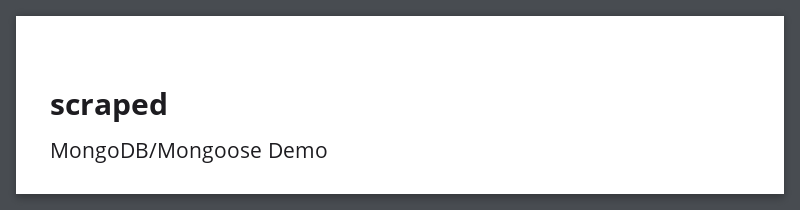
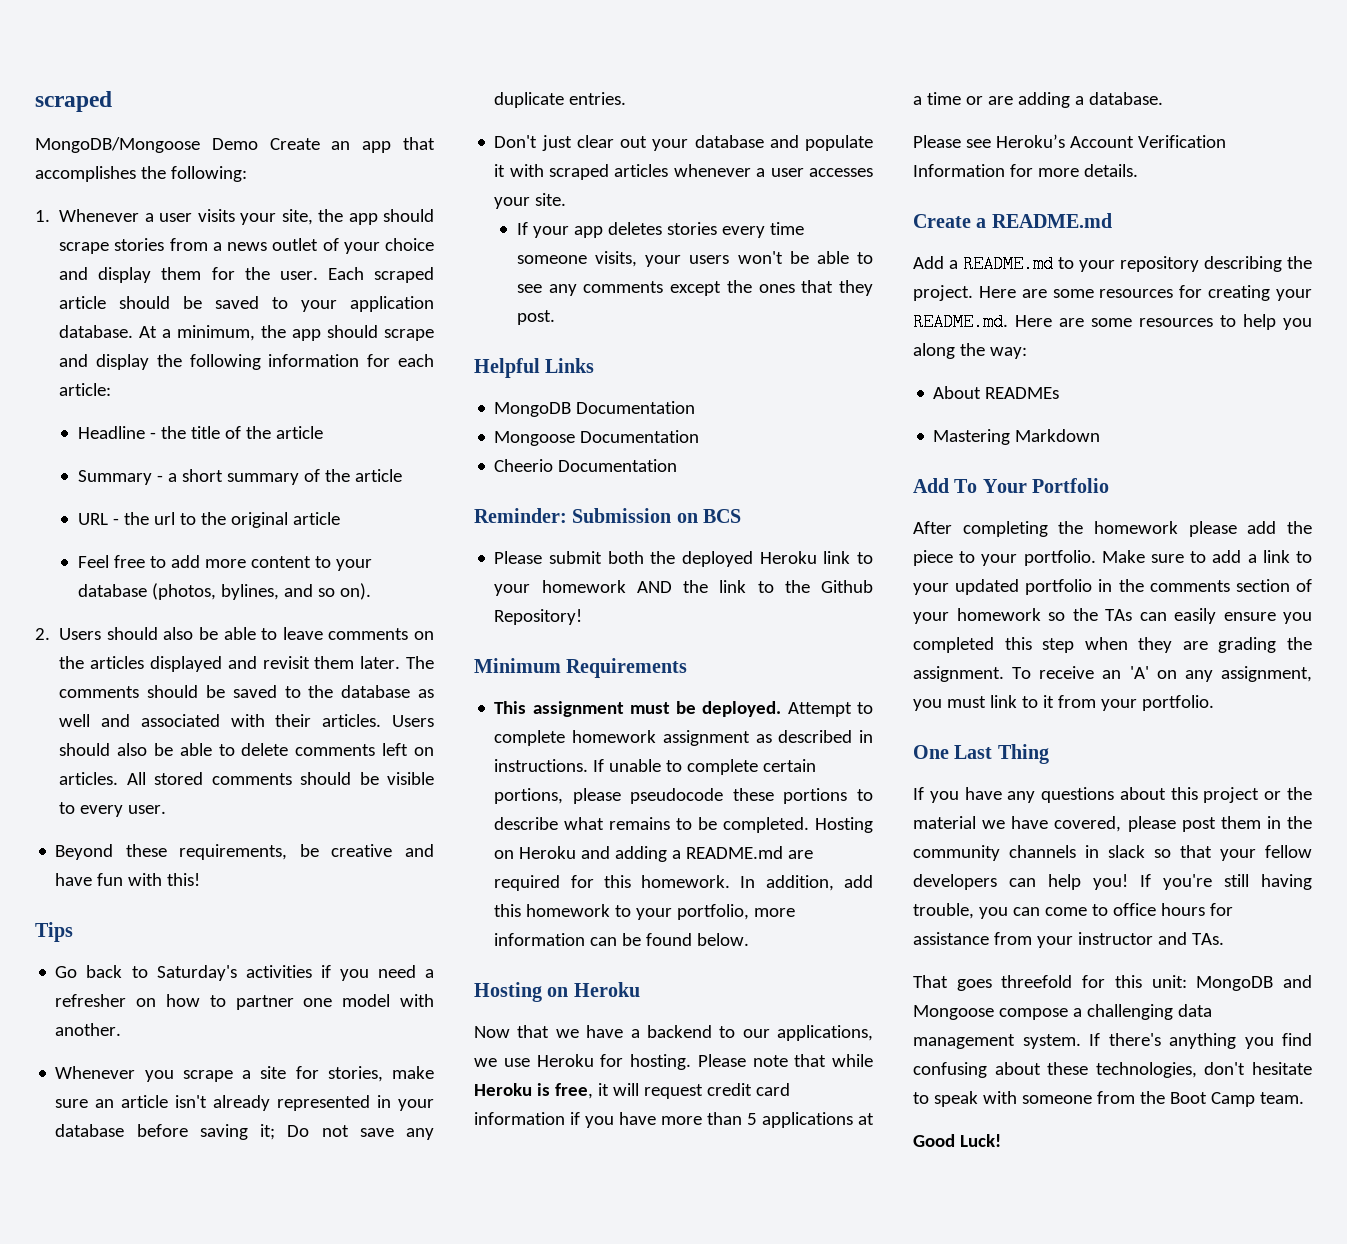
(328, 150) none -> [269,137,436,153] [35,166,247,182] [35,209,434,225] [59,238,434,254] [59,267,435,283] [59,296,434,312] [59,325,435,341] [59,354,434,370] [59,383,112,396] [77,426,323,439] [77,469,402,485] [77,512,340,528] [77,555,372,571] [77,583,371,600] [35,627,434,640] [59,656,434,672] [59,685,434,698] [59,714,435,727] [59,743,434,756] [59,772,434,785] [59,802,167,817] [55,844,434,860] [55,873,201,886] [35,922,73,942] [55,965,435,981] [55,994,435,1010] [55,1023,122,1036] [55,1066,434,1082] [55,1095,434,1111] [55,1124,434,1140] [494,92,627,108] [494,135,873,151] [494,164,873,180] [494,193,567,209] [516,222,804,238] [516,251,873,267] [516,280,873,296] [516,310,555,325] [474,358,595,378] [494,401,696,417] [494,430,700,446] [494,459,678,472] [474,508,742,523] [494,551,873,567] [494,580,873,596] [494,609,583,625] [474,658,688,678] [494,701,873,717] [494,730,873,746] [494,759,817,775] [494,788,873,804] [494,817,873,833] [494,846,814,862] [494,875,873,891] [494,904,796,920] [494,933,750,946] [474,982,640,1002] [474,1025,873,1041] [474,1054,873,1070] [474,1083,790,1099] [474,1112,874,1128] [913,92,1163,108] [913,134,1226,148] [913,164,1138,177] [913,213,1112,228] [913,255,1312,273] [913,285,1312,301] [913,313,1312,331] [913,343,1027,359] [933,386,1060,399] [933,429,1101,445] [913,478,1110,493] [913,521,1312,537] [913,550,1312,566] [913,579,1312,595] [913,608,1312,624] [913,637,1312,653] [913,666,1312,682] [913,695,1214,711] [913,744,1049,764] [913,787,1312,803] [913,816,1312,832] [913,845,1312,861] [913,874,1312,890] [913,903,1233,919] [913,932,1224,948] [913,975,1312,991] [913,1004,1212,1020] [913,1033,1312,1049] [913,1062,1312,1078] [913,1091,1304,1107] [913,1134,1001,1147] Create an app that accomplishes the following: // 1. Whenever a user visits your site, the app should scrape stories from a news outlet of your choice and display them for the user. Each scraped article should be saved to your application database. At a minimum, the app should scrape and display the following information for each article: // Headline - the title of the article // Summary - a short summary of the article // URL - the url to the original article // Feel free to add more content to your database (photos, bylines, and so on). // 2. Users should also be able to leave comments on the articles displayed and revisit them later. The comments should be saved to the database as well and associated with their articles. Users should also be able to delete comments left on articles. All stored comments should be visible to every user. // Beyond these requirements, be creative and have fun with this! // Tips // Go back to Saturday's activities if you need a refresher on how to partner one model with another. // Whenever you scrape a site for stories, make sure an article isn't already represented in your database before saving it; Do not save any duplicate entries. // Don't just clear out your database and populate it with scraped articles whenever a user accesses your site. // If your app deletes stories every time someone visits, your users won't be able to see any comments except the ones that they post. // Helpful Links // MongoDB Documentation // Mongoose Documentation // Cheerio Documentation // Reminder: Submission on BCS // Please submit both the deployed Heroku link to your homework AND the link to the Github Repository! // Minimum Requirements // This assignment must be deployed. Attempt to complete homework assignment as described in instructions. If unable to complete certain portions, please pseudocode these portions to describe what remains to be completed. Hosting on Heroku and adding a README.md are required for this homework. In addition, add this homework to your portfolio, more information can be found below. // Hosting on Heroku // Now that we have a backend to our applications, we use Heroku for hosting. Please note that while Heroku is free, it will request credit card information if you have more than 5 applications at a time or are adding a database. // Please see Heroku’s Account Verification Information for more details. // Create a README.md // Add a README.md to your repository describing the project. Here are some resources for creating your README.md. Here are some resources to help you along the way: // About READMEs // Mastering Markdown // Add To Your Portfolio // After completing the homework please add the piece to your portfolio. Make sure to add a link to your updated portfolio in the comments section of your homework so the TAs can easily ensure you completed this step when they are grading the assignment. To receive an 'A' on any assignment, you must link to it from your portfolio. // One Last Thing // If you have any questions about this project or the material we have covered, please post them in the community channels in slack so that your fellow developers can help you! If you're still having trouble, you can come to office hours for assistance from your instructor and TAs. // That goes threefold for this unit: MongoDB and Mongoose compose a challenging data management system. If there's anything you find confusing about these technologies, don't hesitate to speak with someone from the Boot Camp team. // Good Luck!

